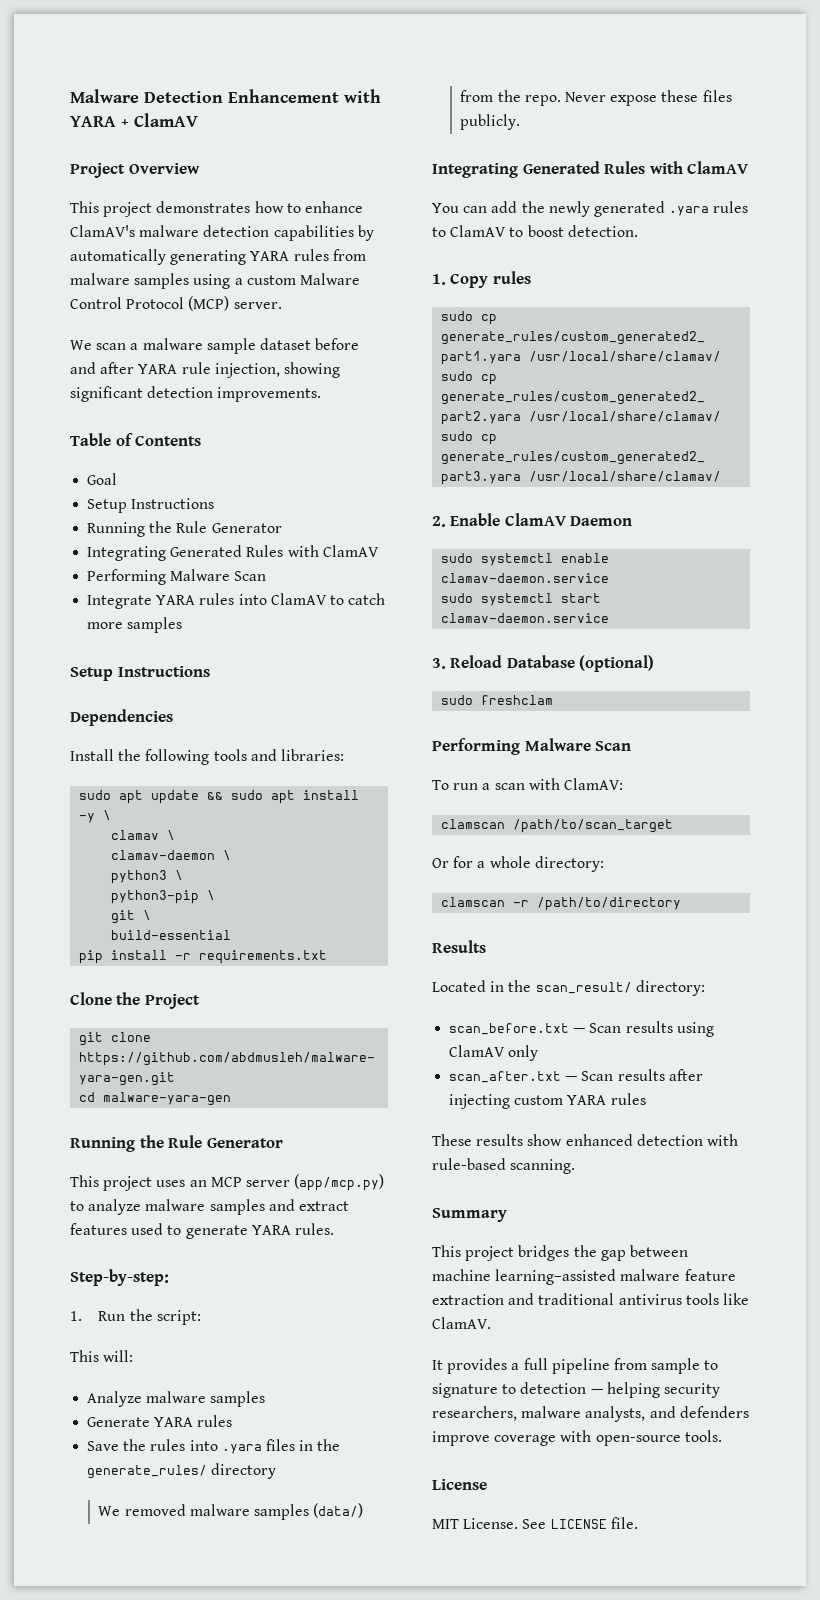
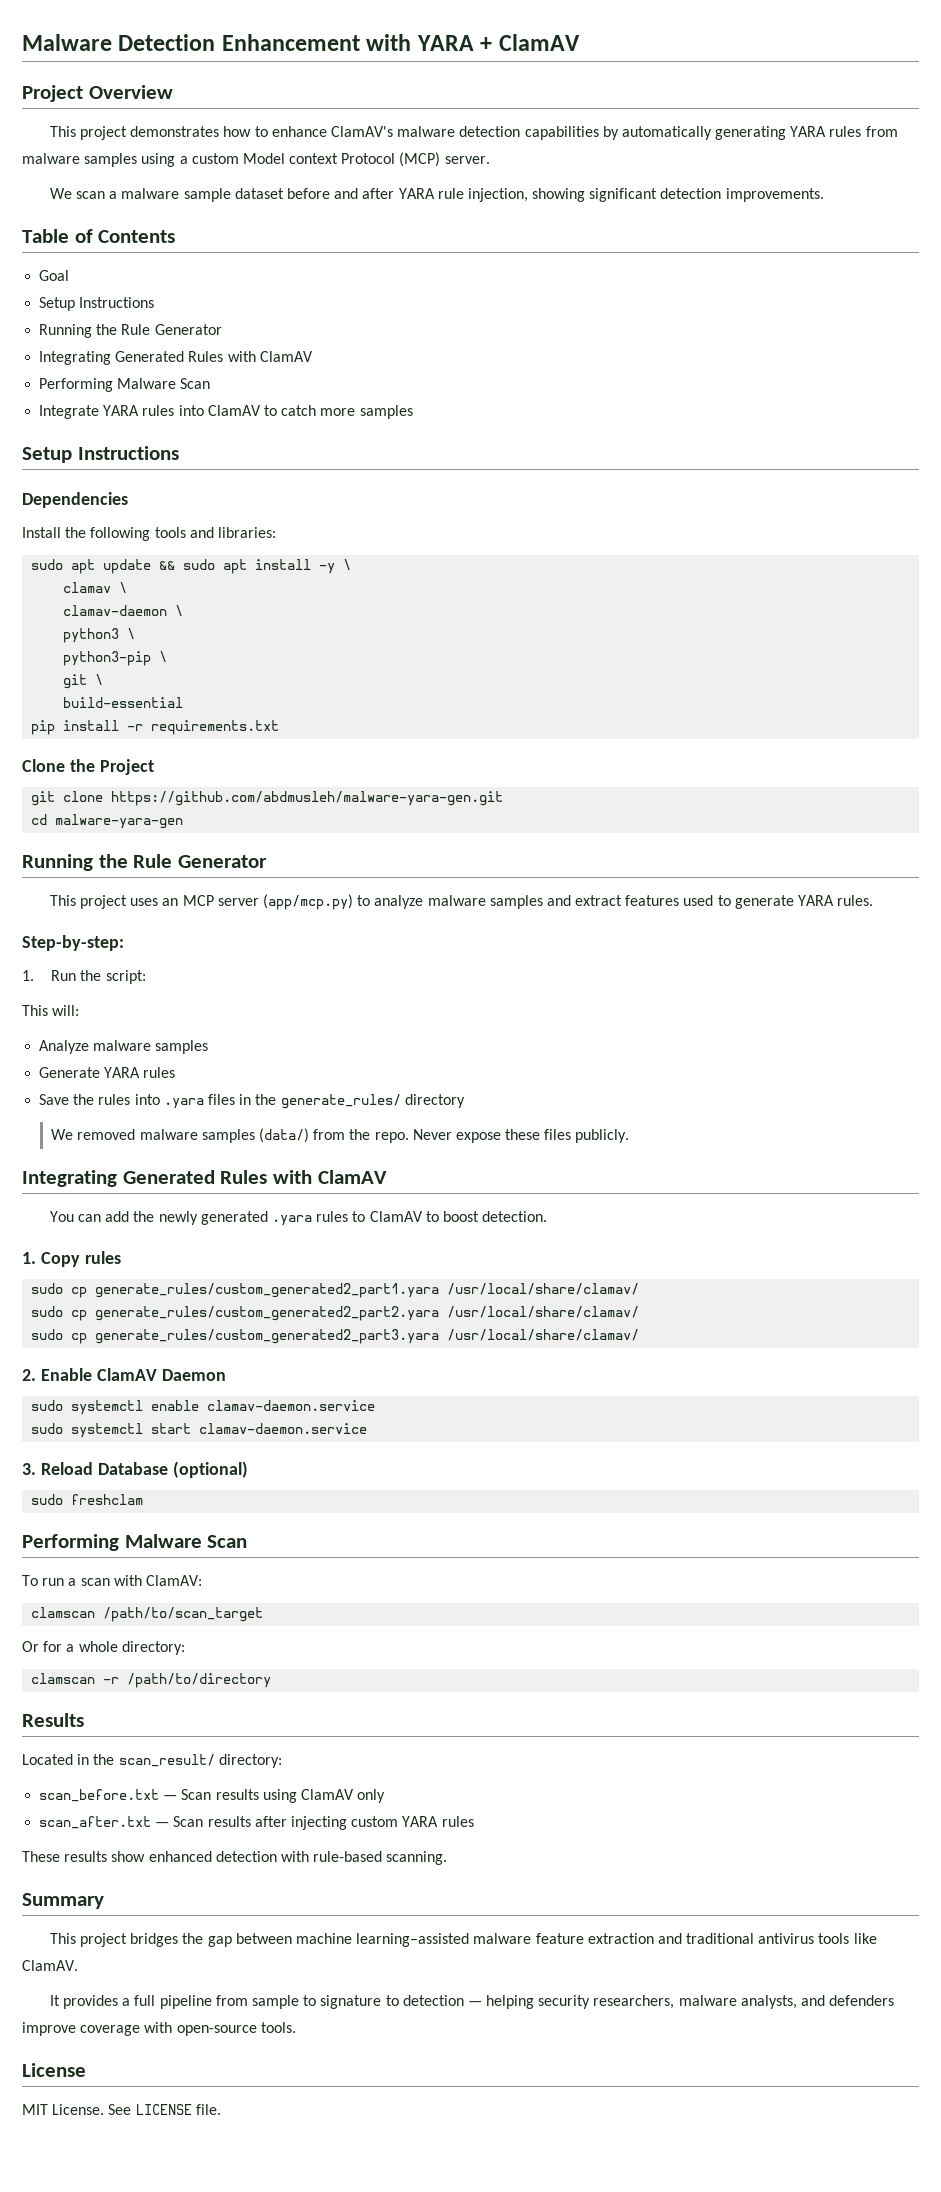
[299,273,360,285] [70,297,122,309] Malware Control -> [242,153,339,164] Model context

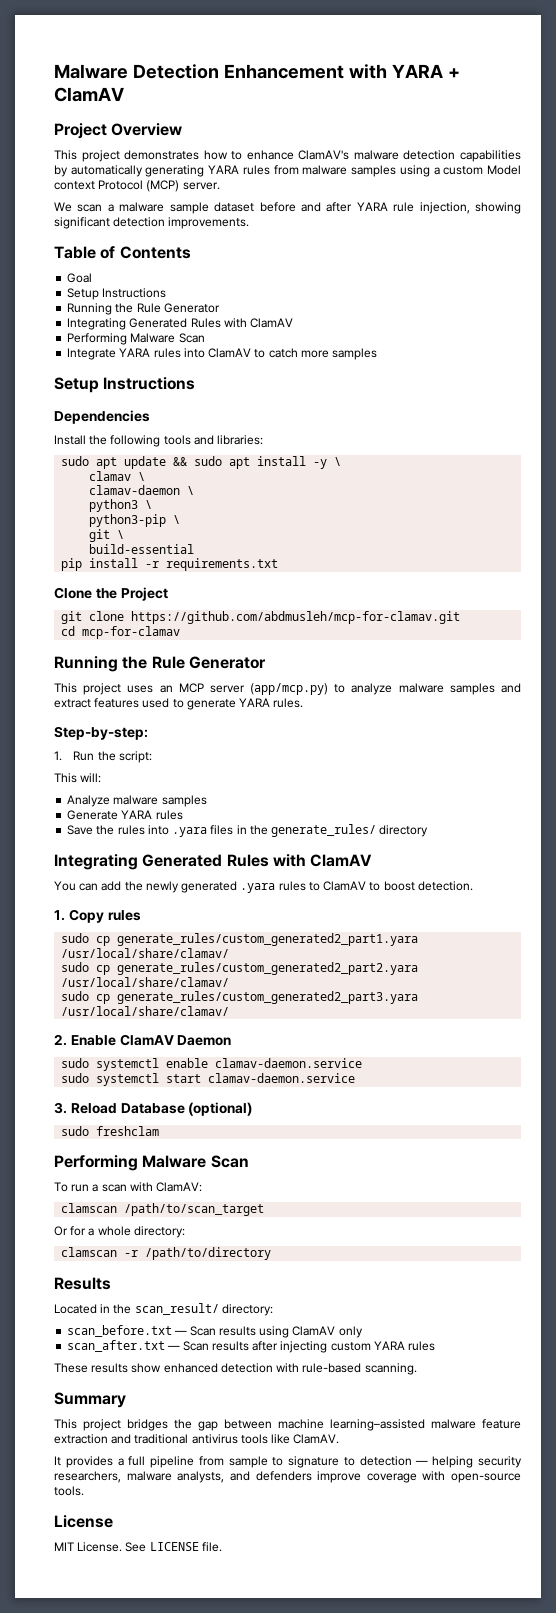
[111,791,504,806] https://github.com/abdmusleh/malware-yara-gen.git -> [131,611,461,624] https://github.com/abdmusleh/mcp-for-clamav.git
[55,814,184,829] malware-yara-gen -> [82,626,181,639] mcp-for-clamav
[51,1128,630,1143] // We removed malware samples (data/) from the repo. Never expose these files publicly. -> (429, 831) none

